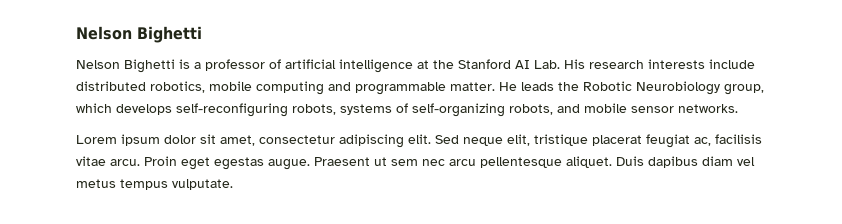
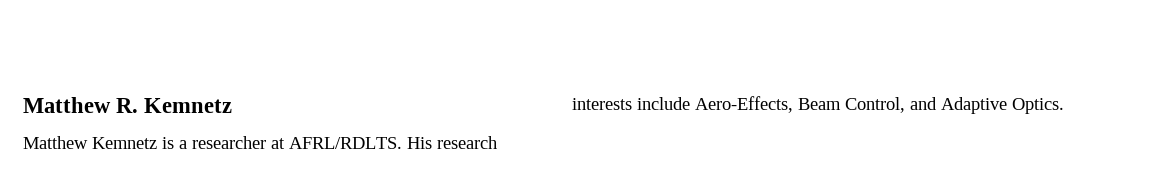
[76,26,202,43] [76,59,755,73] [76,81,764,95] [76,103,738,117] [76,134,762,148] [76,156,755,170] [76,179,233,190] Nelson Bighetti // Nelson Bighetti is a professor of artificial intelligence at the Stanford AI Lab. His research interests include distributed robotics, mobile computing and programmable matter. He leads the Robotic Neurobiology group, which develops self-reconfiguring robots, systems of self-organizing robots, and mobile sensor networks. // Lorem ipsum dolor sit amet, consectetur adipiscing elit. Sed neque elit, tristique placerat feugiat ac, facilisis vitae arcu. Proin eget egestas augue. Praesent ut sem nec arcu pellentesque aliquet. Duis dapibus diam vel metus tempus vulputate. -> [23,97,233,113] [23,136,497,149] [572,96,1064,114] Matthew R. Kemnetz // Matthew Kemnetz is a researcher at AFRL/RDLTS. His research interests include Aero-Effects, Beam Control, and Adaptive Optics.

